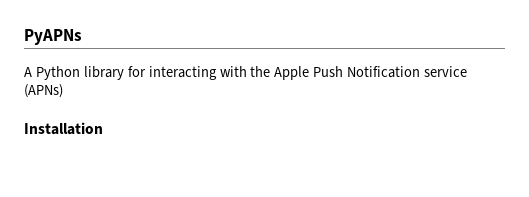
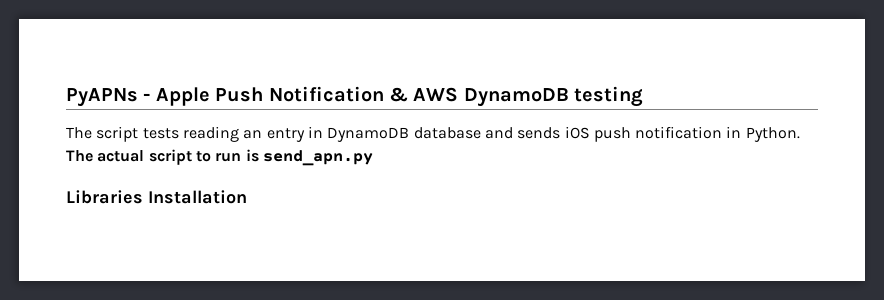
[24,66,468,80] [24,84,63,98] // A Python library for interacting with the Apple Push Notification service (APNs) // -> [143,86,644,107] [66,126,800,142] [66,149,373,166] [66,190,143,204] - Apple Push Notification & AWS DynamoDB testing // The script tests reading an entry in DynamoDB database and sends iOS push notification in Python. The actual script to run is send_apn.py // Libraries

